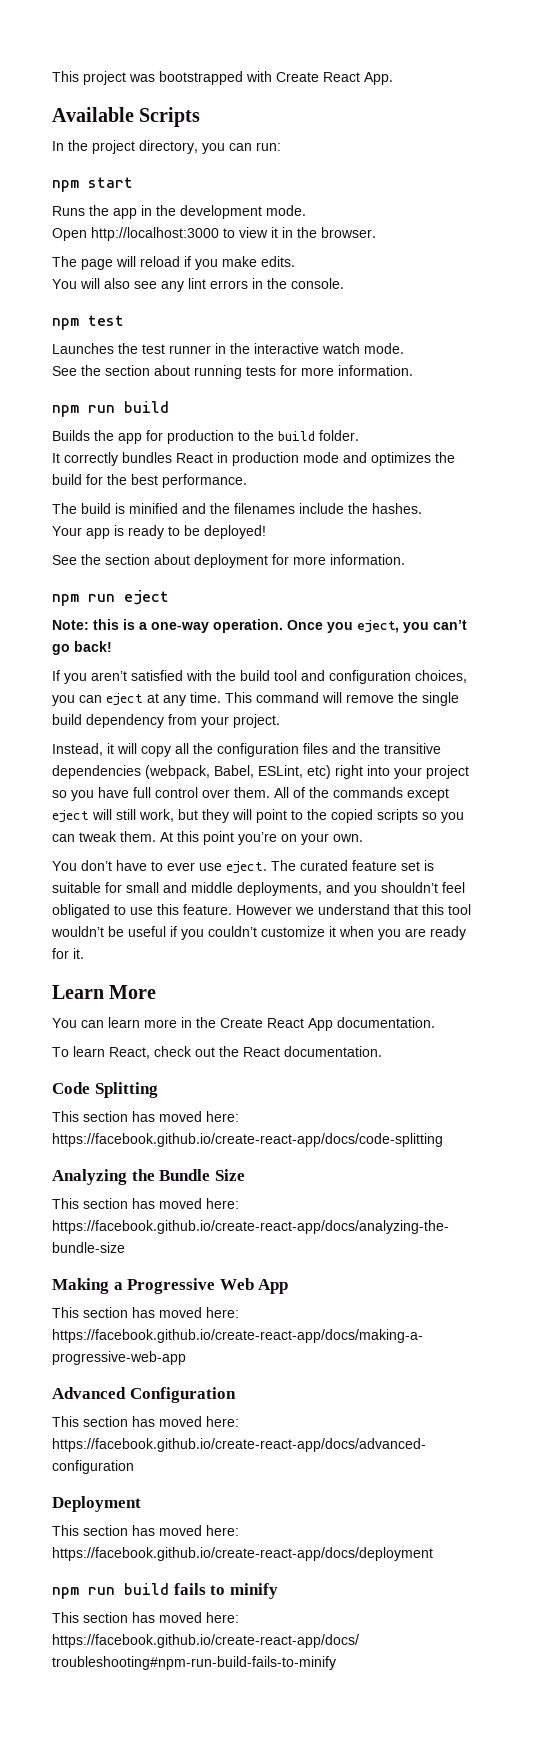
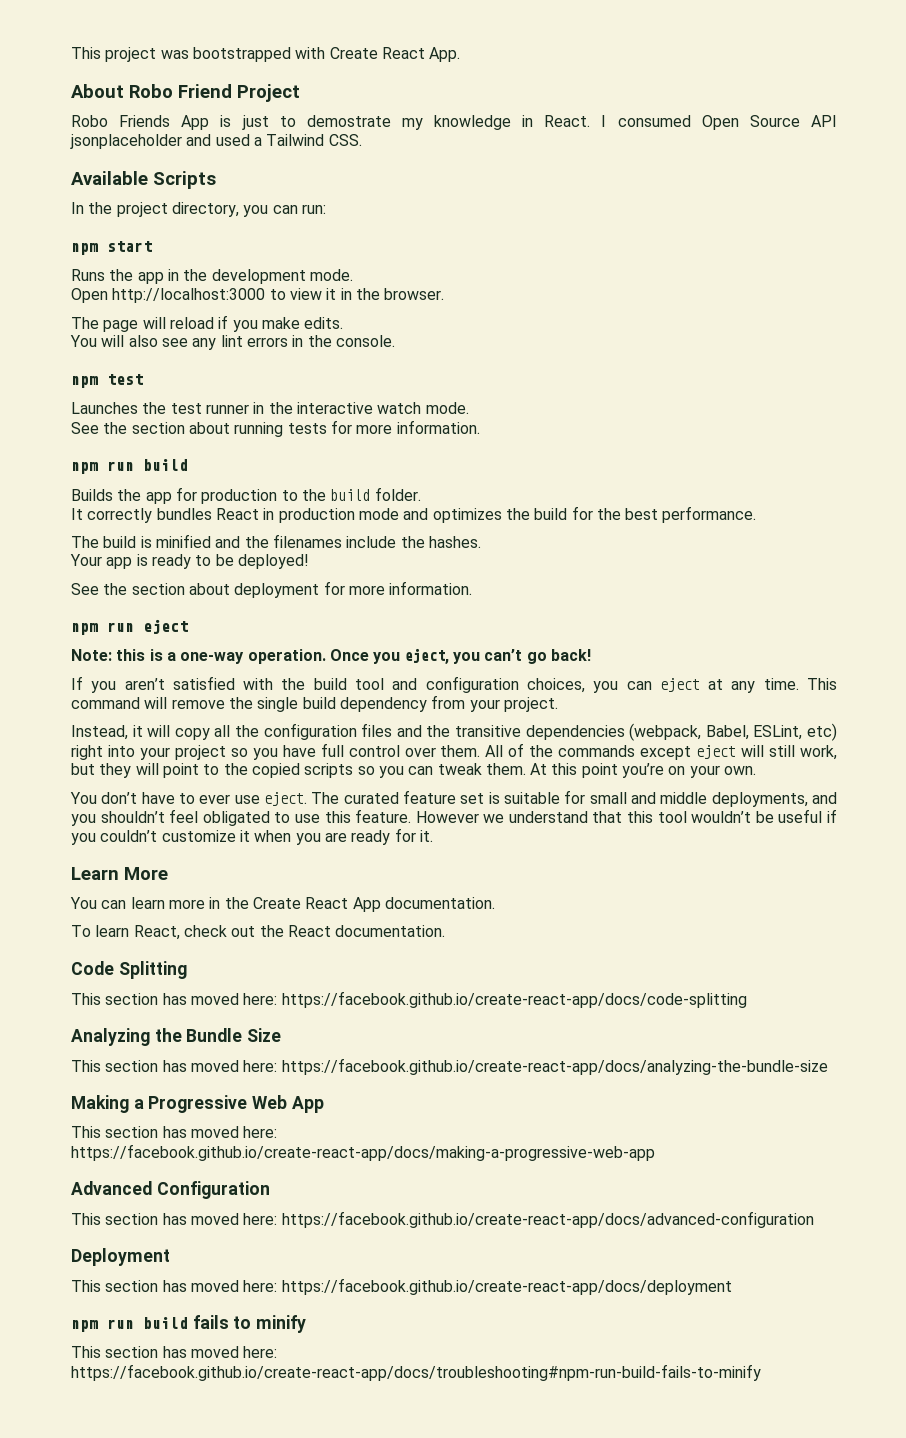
(393, 78) none -> [71,84,300,102] [71,115,837,130] [70,134,362,149] // About Robo Friend Project // Robo Friends App is just to demostrate my knowledge in React. I consumed Open Source API jsonplaceholder and used a Tailwind CSS.

